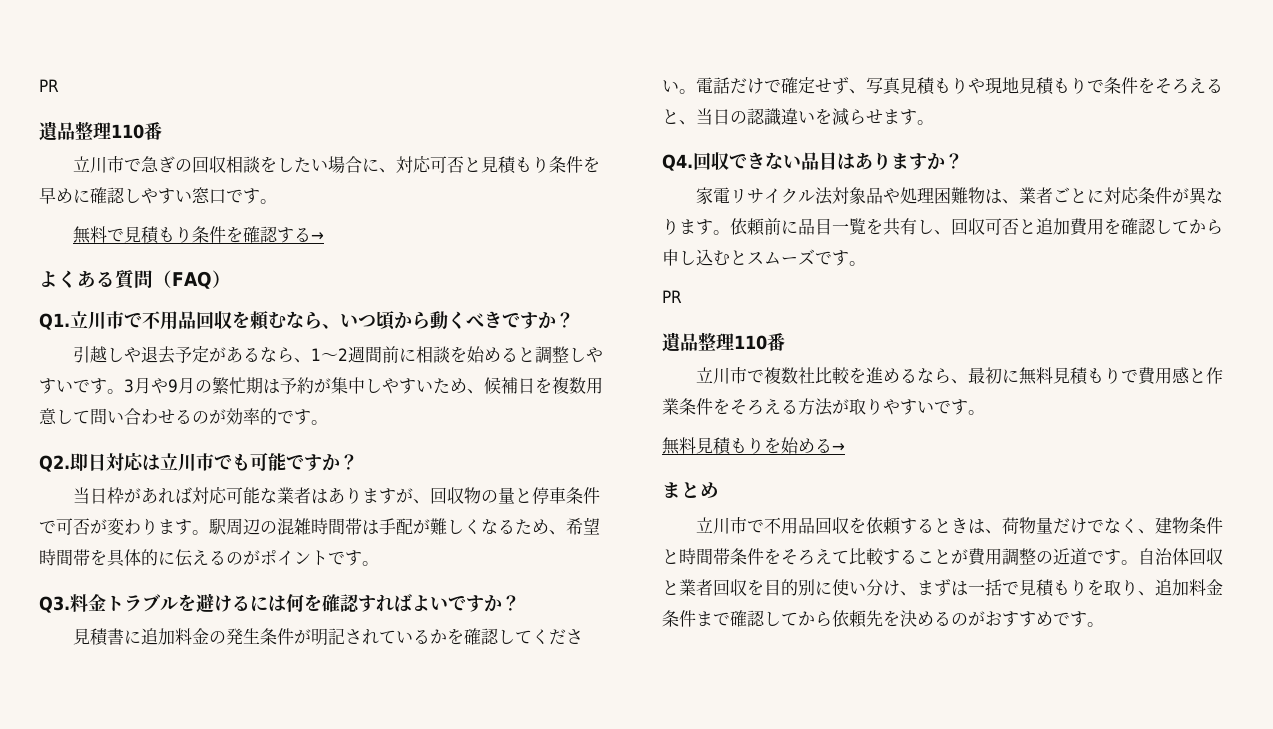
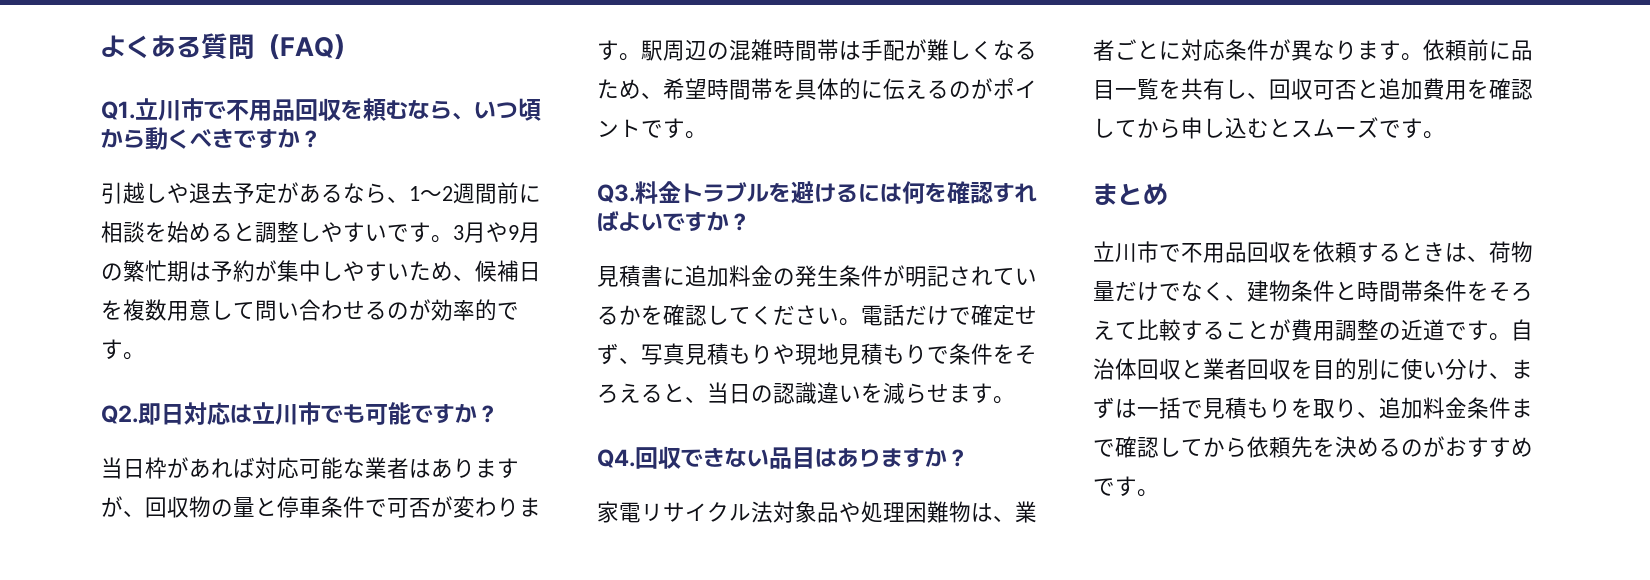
[39,79,59,92] [39,121,162,141] [72,156,600,174] [39,187,277,204] [72,226,324,244] PR // 遺品整理110番 // 立川市で急ぎの回収相談をしたい場合に、対応可否と見積もり条件を早めに確認しやすい窓口です。 // 無料で見積もり条件を確認する→ // -> (101, 46) none
[662,290,682,303] [662,332,785,352] [695,367,1223,385] [662,398,985,416] [662,437,845,455] // PR // 遺品整理110番 // 立川市で複数社比較を進めるなら、最初に無料見積もりで費用感と作業条件をそろえる方法が取りやすいです。 // 無料見積もりを始める→ -> (1445, 135) none

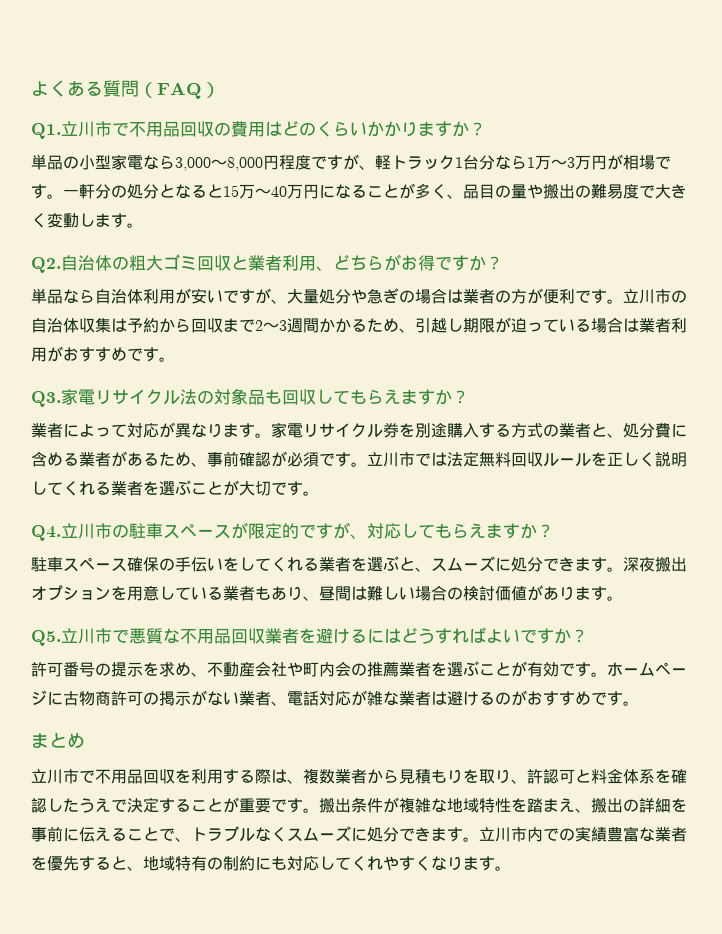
[341,98,541,121] [101,127,322,150] [101,182,541,204] [101,221,541,243] [101,260,541,282] [101,299,519,321] [101,339,145,360] [101,402,499,425] [101,457,519,479] [101,496,541,518] [597,39,1037,61] [597,78,1037,100] [597,118,707,139] [597,181,769,204] を頼むなら、いつ頃から動くべきですか？ // 引越しや退去予定があるなら、1〜2週間前に相談を始めると調整しやすいです。3月や9月の繁忙期は予約が集中しやすいため、候補日を複数用意して問い合わせるのが効率的です。 // Q2.即日対応は立川市でも可能ですか？ // 当日枠があれば対応可能な業者はありますが、回収物の量と停車条件で可否が変わります。駅周辺の混雑時間帯は手配が難しくなるため、希望時間帯を具体的に伝えるのがポイントです。 // Q3.料金トラブル -> [214,120,486,137] [31,154,671,171] [31,183,687,199] [31,213,143,228] [31,254,503,273] [31,288,687,304] [31,317,687,333] [31,346,175,362] [31,388,469,407] [31,422,687,438] [31,451,687,467] [31,480,319,496] [31,522,554,541] [31,556,687,572] [31,585,623,601] [31,628,299,646] の費用はどのくらいかかりますか？ // 単品の小型家電なら3,000〜8,000円程度ですが、軽トラック1台分なら1万〜3万円が相場です。一軒分の処分となると15万〜40万円になることが多く、品目の量や搬出の難易度で大きく変動します。 // Q2.自治体の粗大ゴミ回収と業者利用、どちらがお得ですか？ // 単品なら自治体利用が安いですが、大量処分や急ぎの場合は業者の方が便利です。立川市の自治体収集は予約から回収まで2〜3週間かかるため、引越し期限が迫っている場合は業者利用がおすすめです。 // Q3.家電リサイクル法の対象品も回収してもらえますか？ // 業者によって対応が異なります。家電リサイクル券を別途購入する方式の業者と、処分費に含める業者があるため、事前確認が必須です。立川市では法定無料回収ルールを正しく説明してくれる業者を選ぶことが大切です。 // Q4.立川市の駐車スペースが限定的ですが、対応してもらえますか？ // 駐車スペース確保の手伝いをしてくれる業者を選ぶと、スムーズに処分できます。深夜搬出オプションを用意している業者もあり、昼間は難しい場合の検討価値があります。 // Q5.立川市で悪質な不用品回収業者
[902,181,993,204] 何を確認 -> [401,627,435,644] どう
[597,265,1037,287] [597,304,1037,326] [597,343,1037,365] [597,382,1015,404] [597,446,969,469] [597,501,1037,523] [1093,39,1533,61] [1093,78,1533,100] [1093,117,1379,139] 見積書に追加料金の発生条件が明記されているかを確認してください。電話だけで確定せず、写真見積もりや現地見積もりで条件をそろえると、当日の認識違いを減らせます。 // Q4.回収できない品目はありますか？ // 家電リサイクル法対象品や処理困難物は、業者ごとに対応条件が異なります。依頼前に品目一覧を共有し、回収可否と追加費用を確認してから申し込むとスムーズ -> [31,661,687,677] [31,690,591,706] 許可番号の提示を求め、不動産会社や町内会の推薦業者を選ぶことが有効です。ホームページに古物商許可の掲示がない業者、電話対応が雑な業者は避けるのがおすすめ
[1313,241,1533,263] [1093,280,1533,302] [1093,319,1533,341] [1093,358,1533,380] [1093,397,1533,419] [1093,436,1533,458] [1093,478,1115,496] 依頼するときは、荷物量だけでなく、建物条件と時間帯条件をそろえて比較することが費用調整の近道です。自治体回収と業者回収を目的別に使い分け、まずは一括で見積もりを取り、追加料金条件まで確認してから依頼先を決めるのがおすすめで -> [191,769,687,784] [31,797,687,813] [31,826,687,842] [31,856,479,871] 利用する際は、複数業者から見積もりを取り、許認可と料金体系を確認したうえで決定することが重要です。搬出条件が複雑な地域特性を踏まえ、搬出の詳細を事前に伝えることで、トラブルなくスムーズに処分できます。立川市内での実績豊富な業者を優先すると、地域特有の制約にも対応してくれやすくなりま

